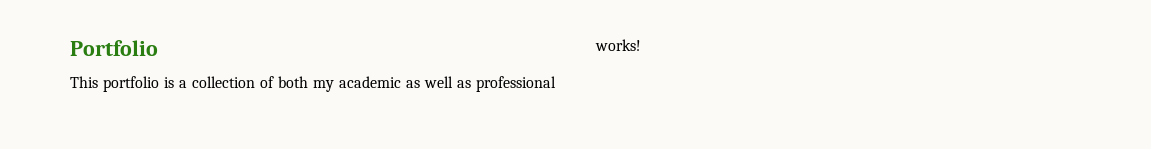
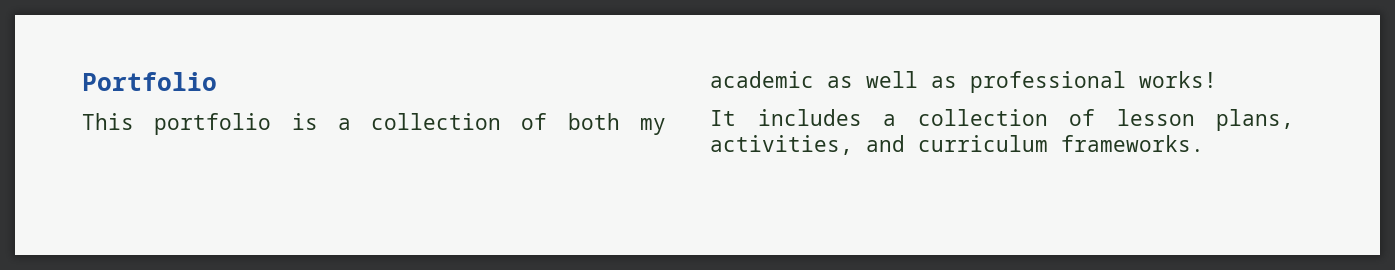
(641, 45) none -> [710,109,1294,131] [710,135,1204,155] // It includes a collection of lesson plans, activities, and curriculum frameworks.

